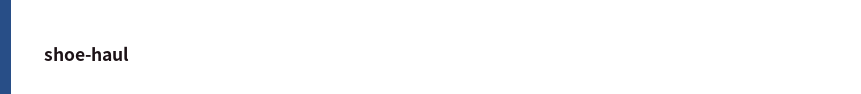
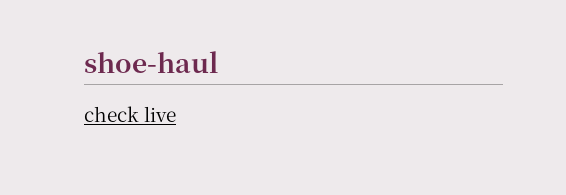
(129, 53) none -> [84,106,177,122] // check live

